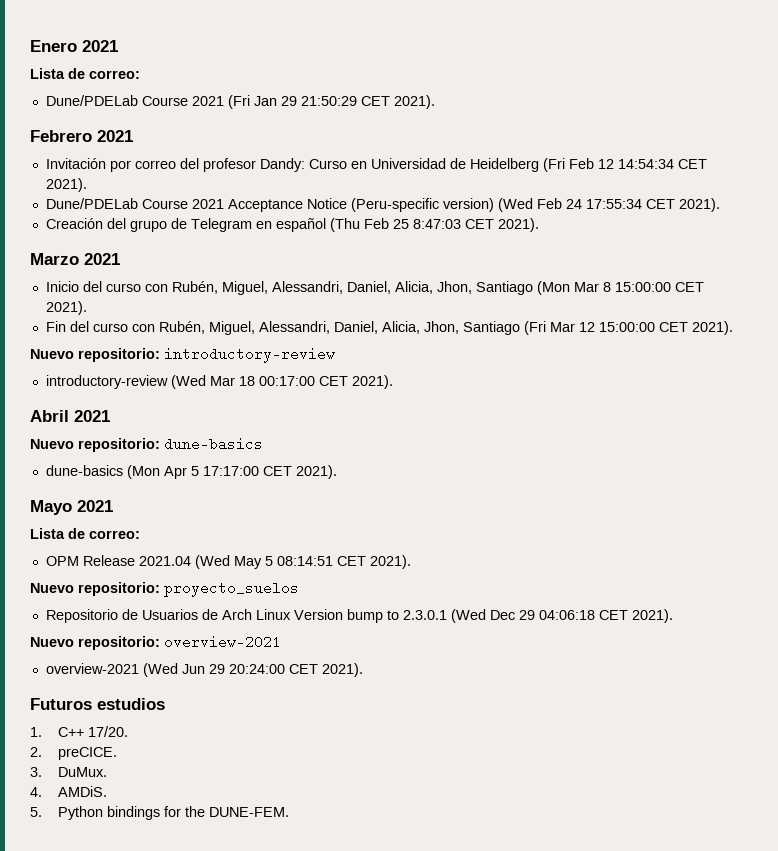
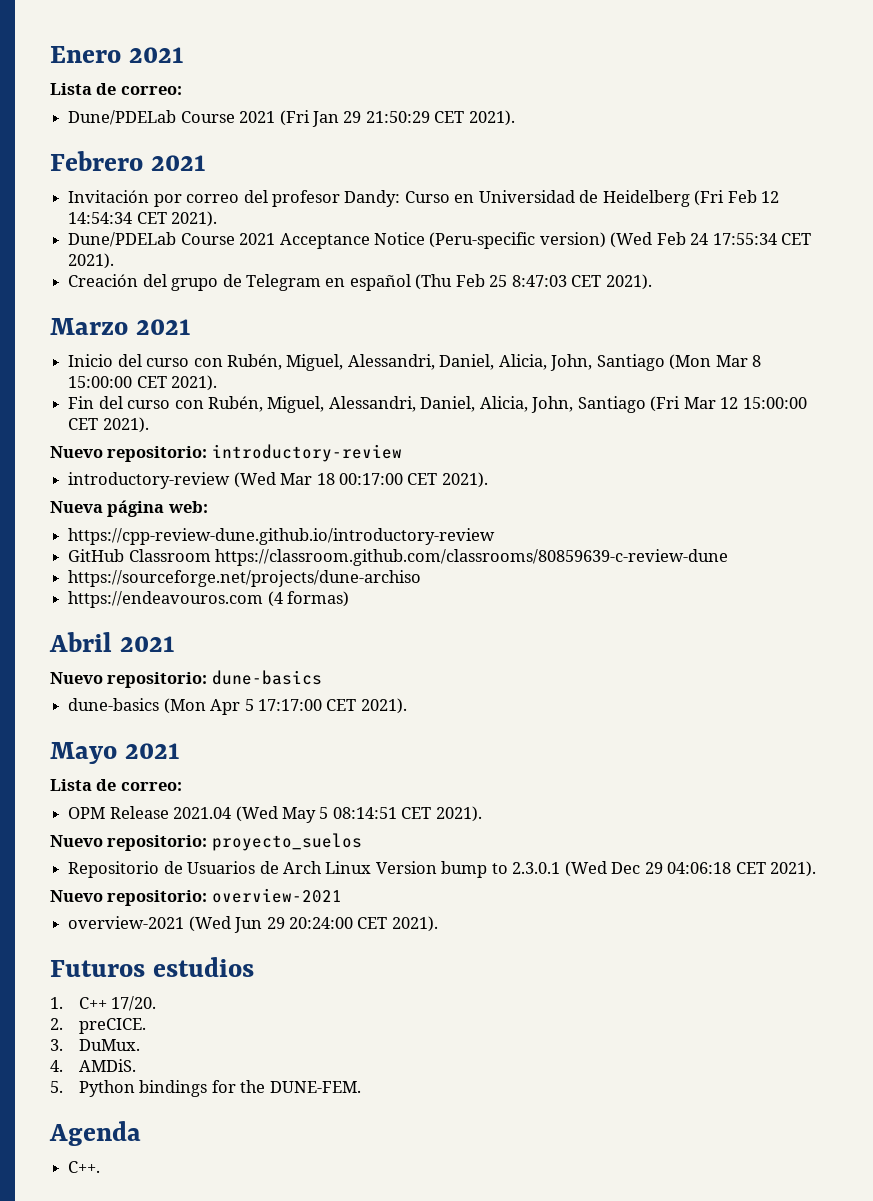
[436,281,472,294] Jhon, -> [550,354,593,371] John,
[423,321,459,334] Jhon, -> [531,396,574,413] John,
(393, 382) none -> [50,500,208,517] [68,528,496,545] [68,549,729,566] [68,570,422,587] [68,591,350,608] // Nueva página web: // https://cpp-review-dune.github.io/introductory-review // GitHub Classroom https://classroom.github.com/classrooms/80859639-c-review-dune // https://sourceforge.net/projects/dune-archiso // https://endeavouros.com (4 formas)
(290, 812) none -> [49,1121,141,1146] [68,1161,101,1173] // Agenda // C++.

